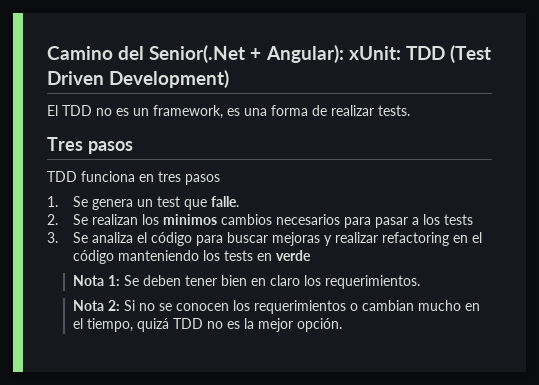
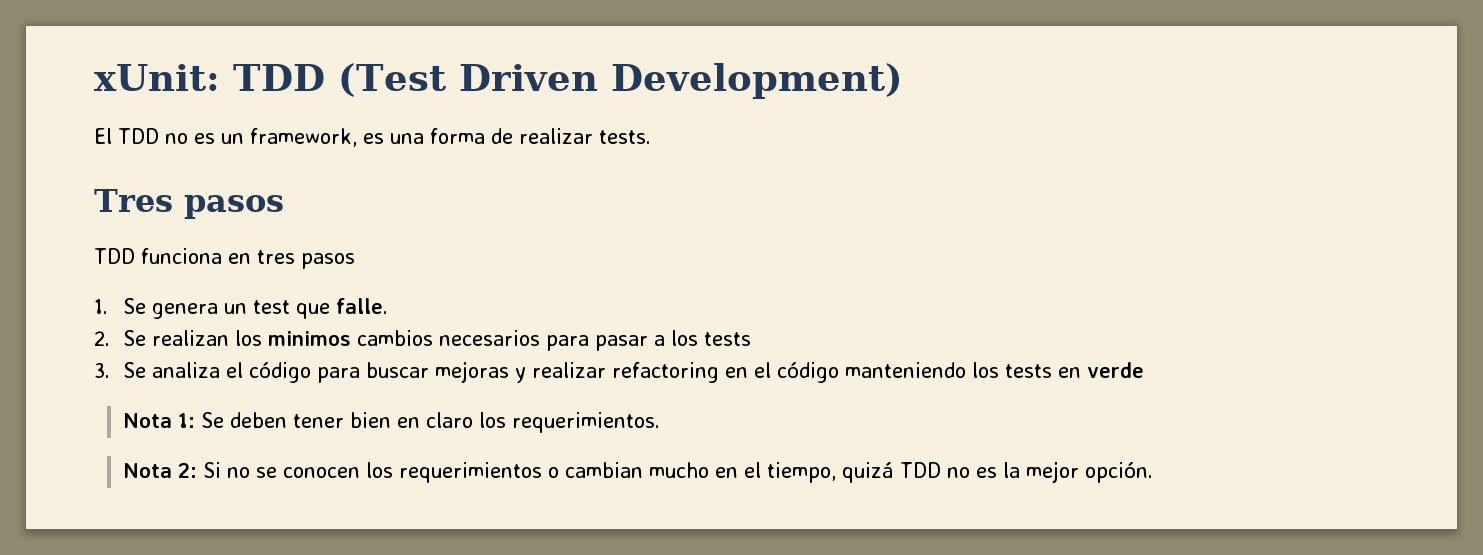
[47,45,344,63] Camino del Senior(.Net + Angular): -> (94, 77) none

